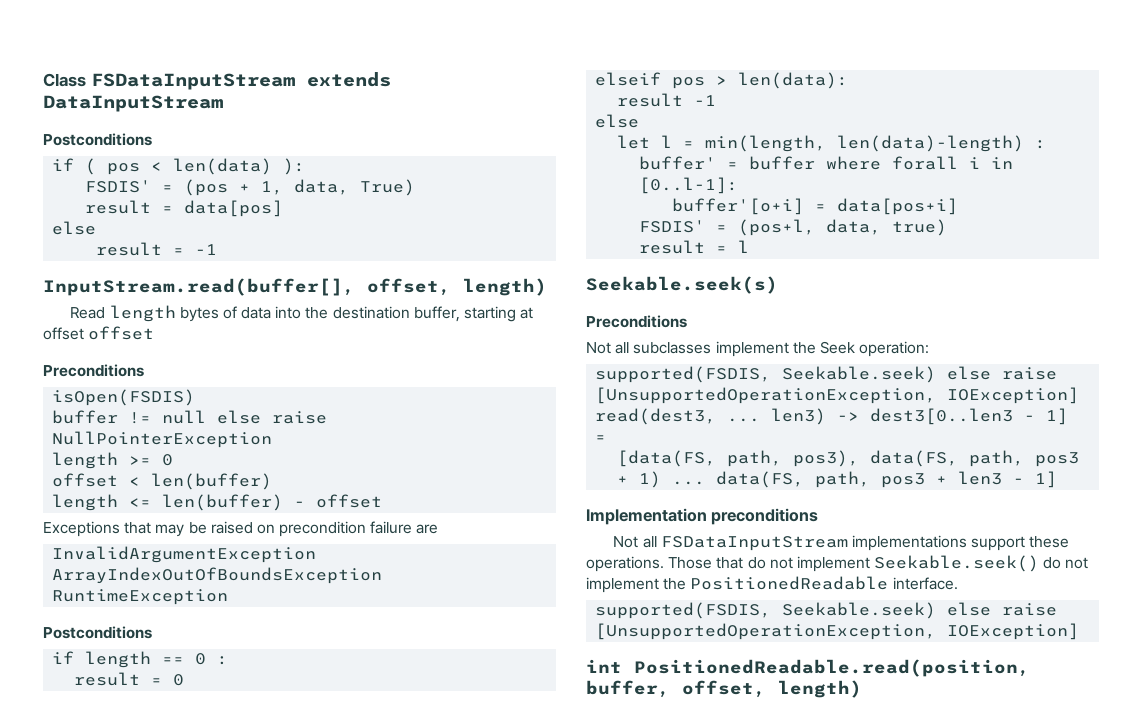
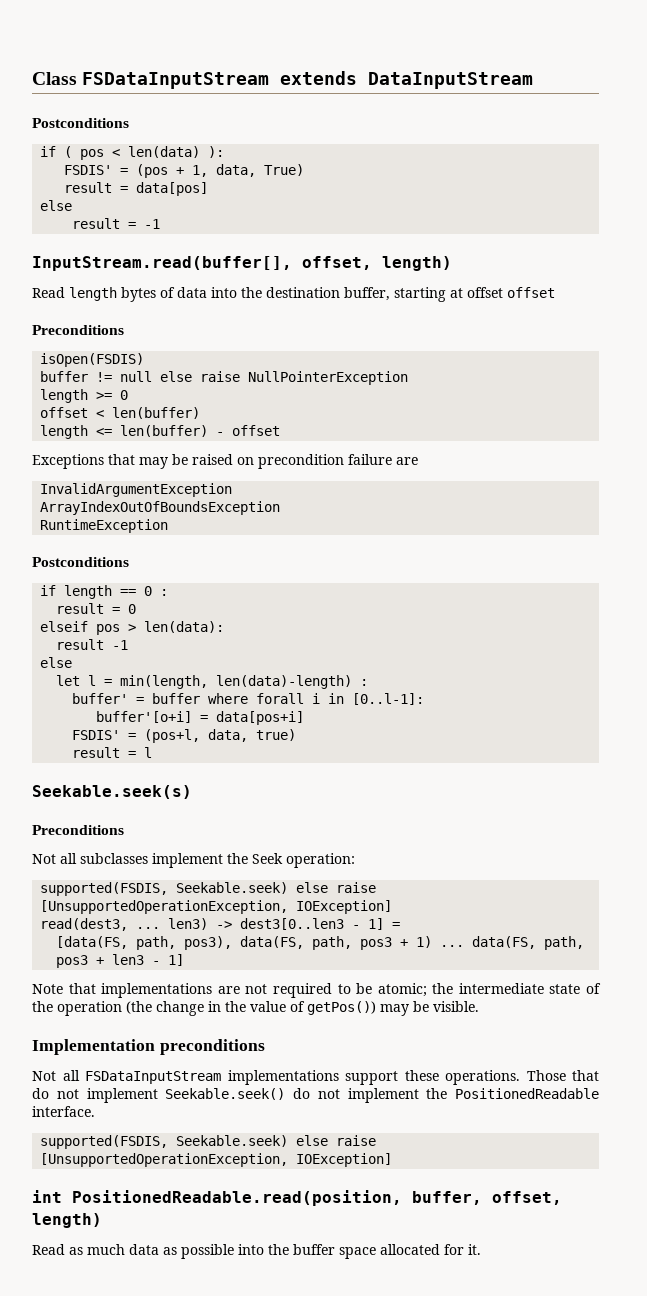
(1058, 479) none -> [32,983,601,998] [32,1001,479,1016] // Note that implementations are not required to be atomic; the intermediate state of the operation (the change in the value of getPos()) may be visible.
(862, 689) none -> [32,1244,481,1259] // Read as much data as possible into the buffer space allocated for it.

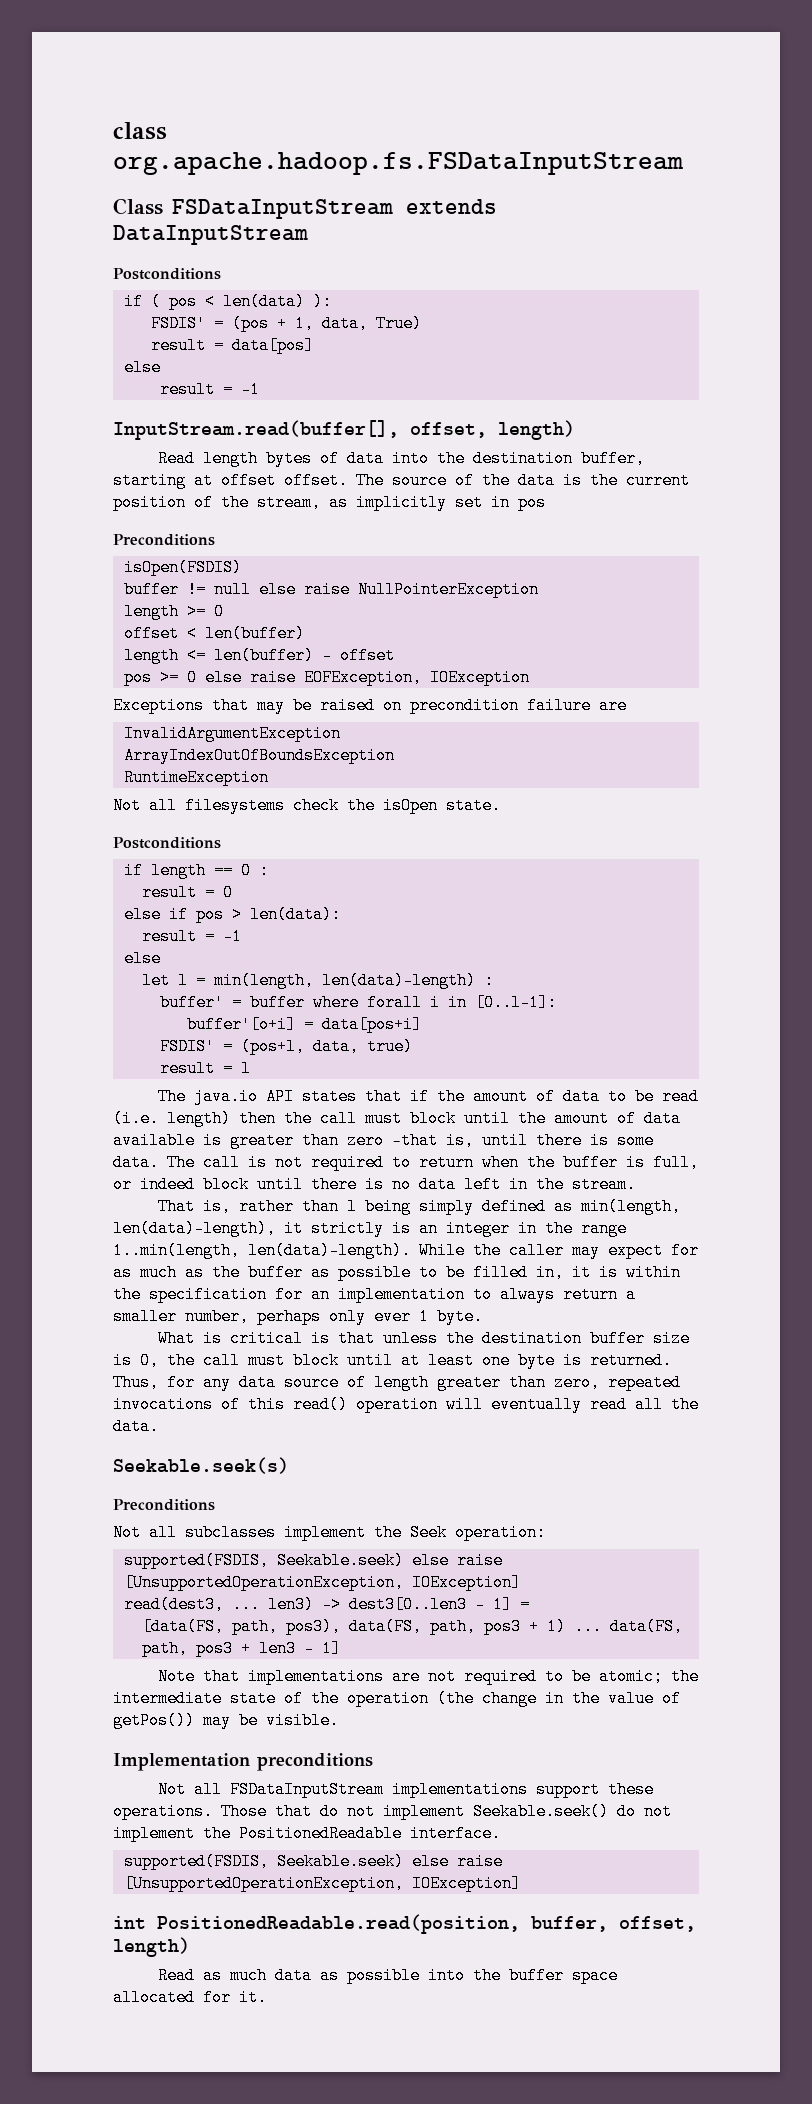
(32, 78) none -> [113,122,167,140] [113,152,684,175] class org.apache.hadoop.fs.FSDataInputStream //
[507,287,555,298] offset -> [284,472,690,489] [113,494,546,511] offset. The source of the data is the current position of the stream, as implicitly set in pos
(281, 430) none -> [123,669,530,686] // pos >= 0 else raise EOFException, IOException
(169, 526) none -> [113,797,501,814] // Not all filesystems check the isOpen state.
[40,621,89,632] elseif -> [123,906,188,923] else if
(105, 644) none -> [204,928,215,945] =
(153, 752) none -> [157,1088,699,1105] [113,1110,681,1127] [113,1132,654,1149] [113,1154,699,1171] [113,1176,636,1193] [157,1198,681,1215] [113,1220,627,1237] [113,1242,699,1259] [113,1264,681,1281] [113,1286,636,1303] [113,1308,483,1325] [157,1330,690,1347] [113,1352,672,1369] [113,1374,681,1391] [113,1396,699,1413] [113,1418,159,1435] // The java.io API states that if the amount of data to be read (i.e. length) then the call must block until the amount of data available is greater than zero —that is, until there is some data. The call is not required to return when the buffer is full, or indeed block until there is no data left in the stream. // That is, rather than l being simply defined as min(length, len(data)-length), it strictly is an integer in the range 1..min(length, len(data)-length). While the caller may expect for as much as the buffer as possible to be filled in, it is within the specification for an implementation to always return a smaller number, perhaps only ever 1 byte. // What is critical is that unless the destination buffer size is 0, the call must block until at least one byte is returned. Thus, for any data source of length greater than zero, repeated invocations of this read() operation will eventually read all the data.

